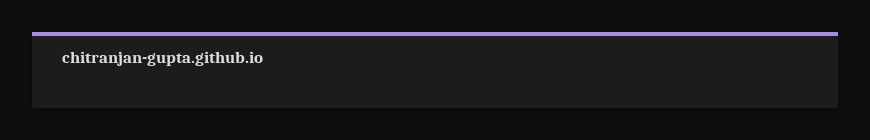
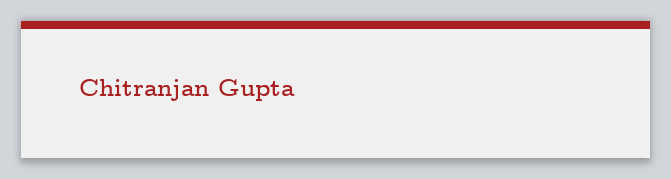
[62,51,263,66] chitranjan-gupta.github.io -> [79,79,295,101] Chitranjan Gupta

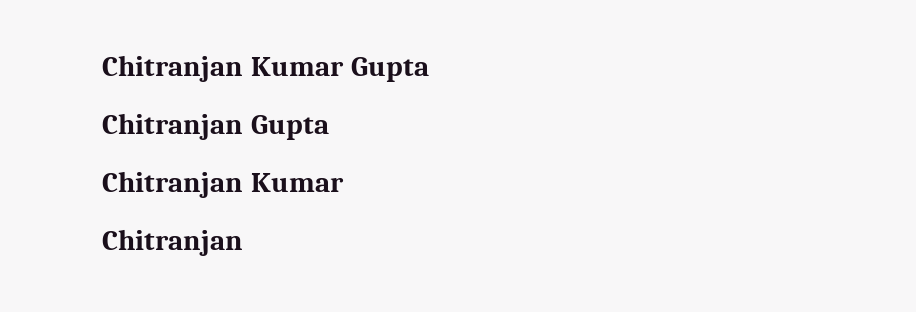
[79,79,295,101] Chitranjan Gupta -> [102,55,429,82] [102,113,329,140] [102,171,344,198] [102,229,243,256] Chitranjan Kumar Gupta // Chitranjan Gupta // Chitranjan Kumar // Chitranjan

